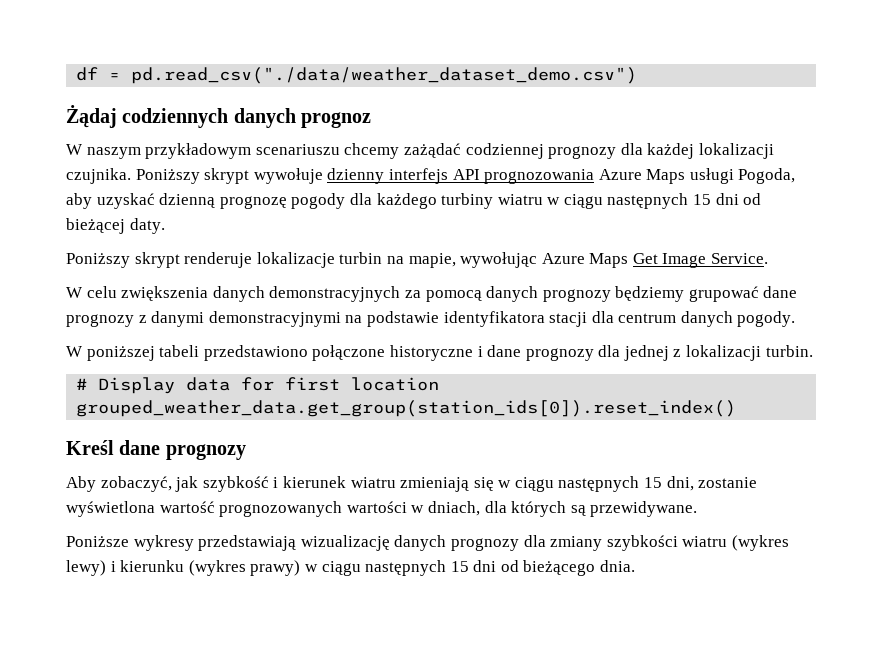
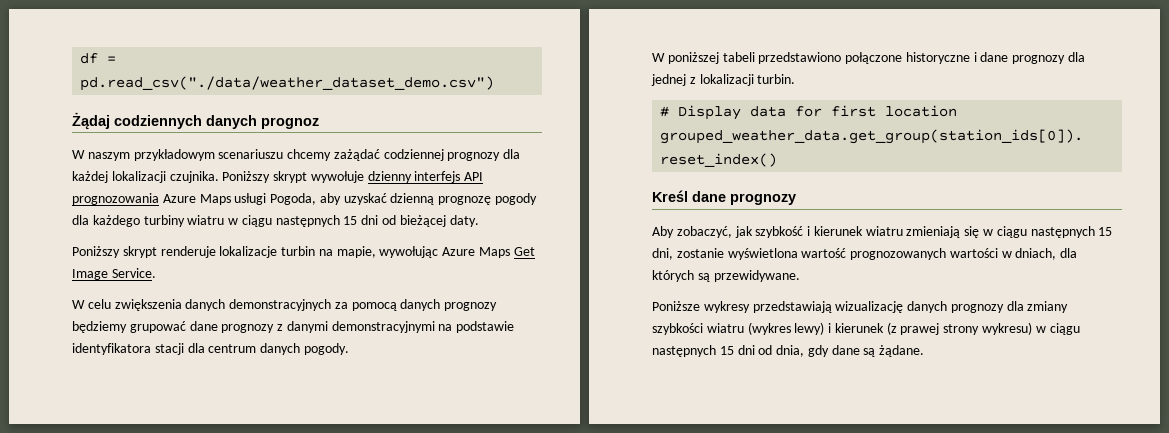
[120,560,636,576] kierunku (wykres prawy) w ciągu następnych 15 dni od bieżącego dnia. -> [834,322,1080,335] [652,345,925,357] kierunek (z prawej strony wykresu) w ciągu następnych 15 dni od dnia, gdy dane są żądane.

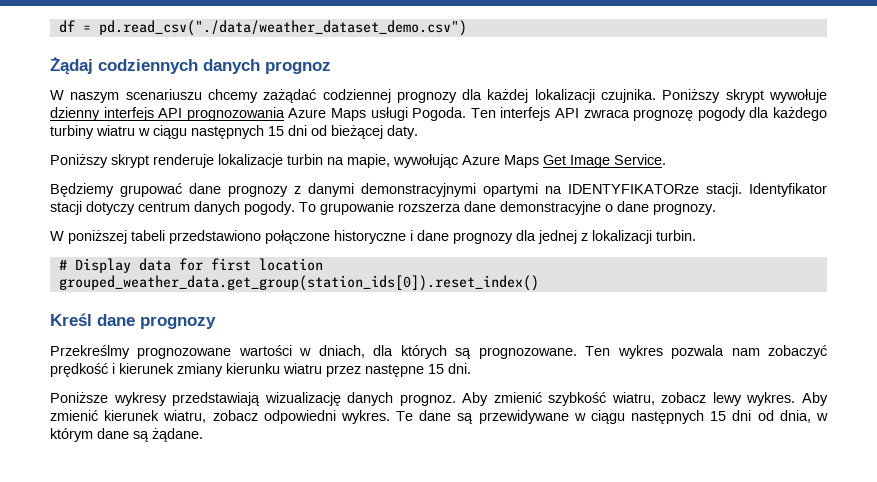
[133,149,215,161] przykładowym -> (120, 97) none
[270,193,435,205] Pogoda, aby uzyskać dzienną -> [412,107,630,121] Pogoda. Ten interfejs API zwraca
[72,299,498,311] [72,321,127,333] W celu zwiększenia danych demonstracyjnych za pomocą danych prognozy będziemy -> [50,183,114,197] Będziemy
[438,321,515,333] [72,343,349,355] na podstawie identyfikatora stacji dla centrum danych pogody. -> [483,183,827,197] [50,201,716,215] opartymi na IDENTYFIKATORze stacji. Identyfikator stacji dotyczy centrum danych pogody. To grupowanie rozszerza dane demonstracyjne o dane prognozy.
[652,226,1113,238] [652,248,947,260] Aby zobaczyć, jak szybkość i kierunek wiatru zmieniają się w ciągu następnych 15 dni, zostanie wyświetlona wartość prognozowanych -> [50,345,232,359] Przekreślmy prognozowane
[713,270,800,282] przewidywane. -> [478,345,827,359] [50,363,471,377] prognozowane. Ten wykres pozwala nam zobaczyć prędkość i kierunek zmiany kierunku wiatru przez następne 15 dni.
[950,301,1069,313] [652,322,1033,335] prognozy dla zmiany szybkości wiatru (wykres lewy) i kierunek (z prawej strony wykresu) -> [399,392,829,406] [50,410,569,424] prognoz. Aby zmienić szybkość wiatru, zobacz lewy wykres. Aby zmienić kierunek wiatru, zobacz odpowiedni wykres. Te dane są przewidywane
[807,345,829,357] gdy -> [815,413,828,421] [50,428,93,442] w którym

